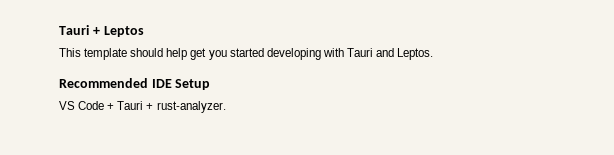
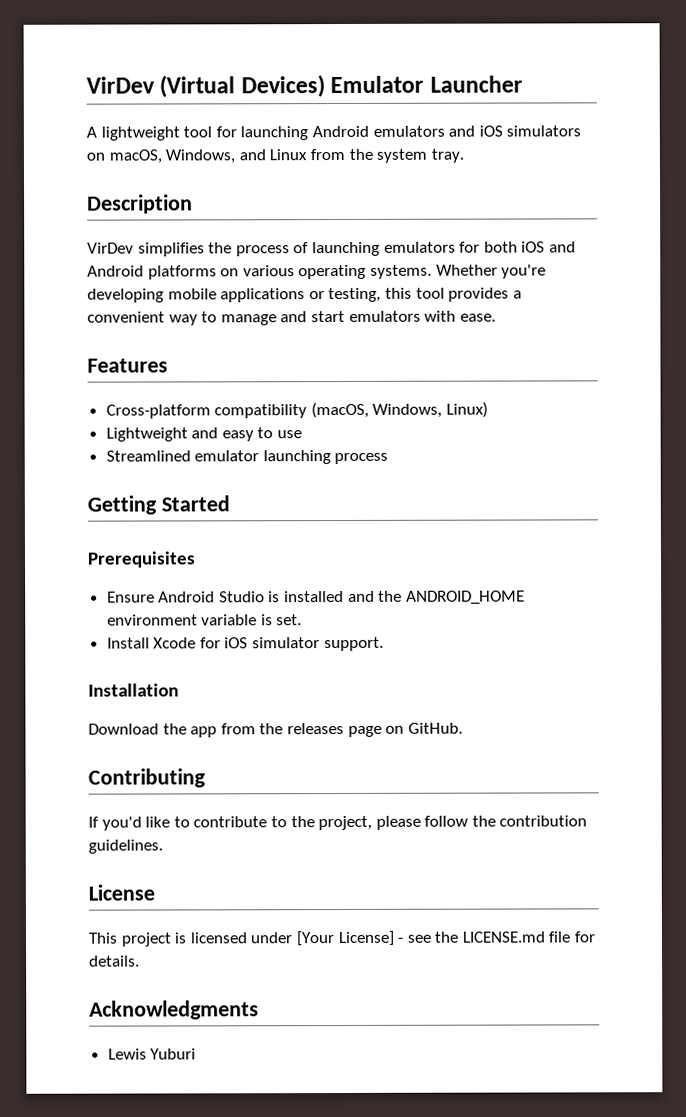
[59,25,144,37] [59,48,434,60] [59,78,211,90] [59,101,226,113] Tauri + Leptos // This template should help get you started developing with Tauri and Leptos. // Recommended IDE Setup // VS Code + Tauri + rust-analyzer. -> [86,75,523,98] [86,125,582,141] [86,148,464,164] [87,194,193,214] [87,241,576,257] [87,264,547,280] [87,287,522,303] [87,310,496,326] [87,358,168,373] [105,401,489,419] [105,427,303,442] [105,450,389,465] [87,495,230,515] [87,551,196,568] [106,590,525,605] [106,614,303,626] [106,636,384,652] [88,683,179,697] [88,722,463,738] [88,768,206,788] [88,815,588,831] [88,839,163,854] [88,884,155,901] [88,930,597,947] [89,955,140,967] [89,1000,259,1020] [107,1048,197,1060] VirDev (Virtual Devices) Emulator Launcher // A lightweight tool for launching Android emulators and iOS simulators on macOS, Windows, and Linux from the system tray. // Description // VirDev simplifies the process of launching emulators for both iOS and Android platforms on various operating systems. Whether you're developing mobile applications or testing, this tool provides a convenient way to manage and start emulators with ease. // Features // Cross-platform compatibility (macOS, Windows, Linux) // Lightweight and easy to use // Streamlined emulator launching process // Getting Started // Prerequisites // Ensure Android Studio is installed and the ANDROID_HOME environment variable is set. // Install Xcode for iOS simulator support. // Installation // Download the app from the releases page on GitHub. // Contributing // If you'd like to contribute to the project, please follow the contribution guidelines. // License // This project is licensed under [Your License] - see the LICENSE.md file for details. // Acknowledgments // Lewis Yuburi

